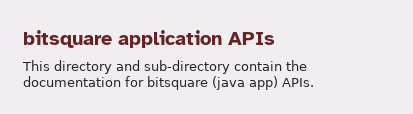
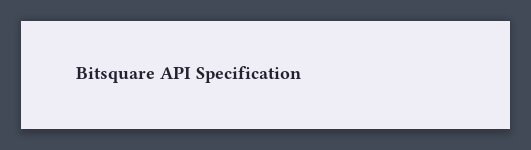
[23,30,275,48] [22,60,307,74] [23,76,314,90] bitsquare application APIs // This directory and sub-directory contain the documentation for bitsquare (java app) APIs. -> [76,66,301,83] Bitsquare API Specification

